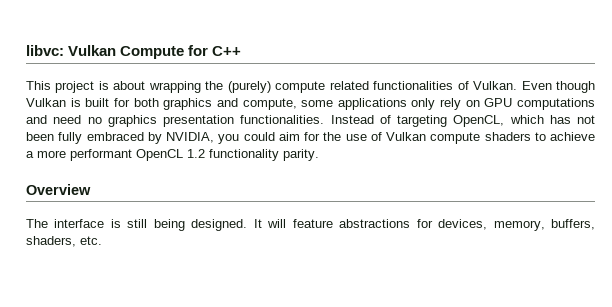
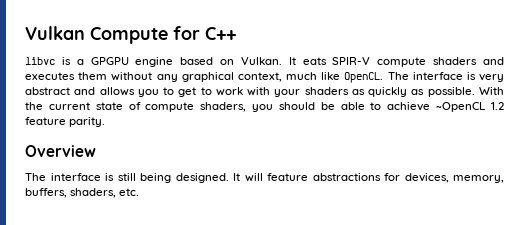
[26,45,64,56] libvc: -> (25, 33) none
[26,81,595,93] [26,98,596,110] [26,115,595,127] [26,132,595,144] [26,149,279,161] This project is about wrapping the (purely) compute related functionalities of Vulkan. Even though Vulkan is built for both graphics and compute, some applications only rely on GPU computations and need no graphics presentation functionalities. Instead of targeting OpenCL, which has not been fully embraced by NVIDIA, you could aim for the use of Vulkan compute shaders to achieve a more performant OpenCL 1.2 functionality -> [25,57,505,67] [25,72,505,83] [25,87,504,97] [25,102,505,112] [25,117,66,125] libvc is a GPGPU engine based on Vulkan. It eats SPIR-V compute shaders and executes them without any graphical context, much like OpenCL. The interface is very abstract and allows you to get to work with your shaders as quickly as possible. With the current state of compute shaders, you should be able to achieve ~OpenCL 1.2 feature

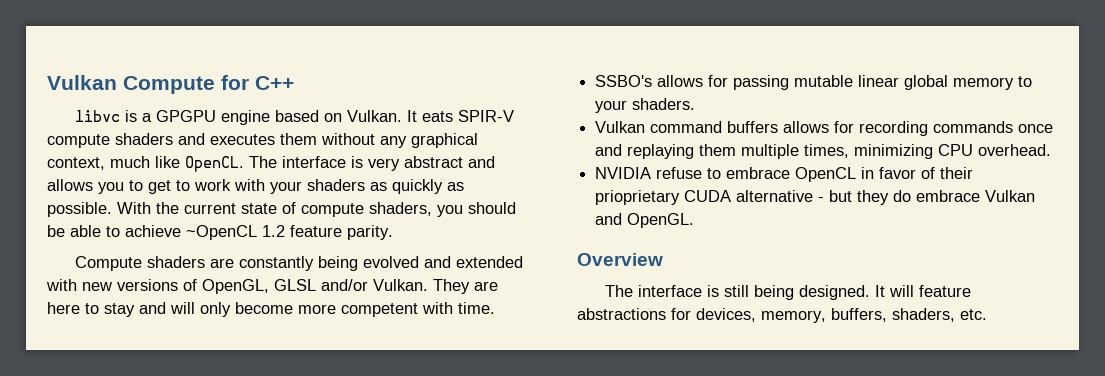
(106, 122) none -> [74,256,523,271] [46,279,498,294] [47,302,495,317] [595,75,1033,90] [595,98,696,113] [595,121,1054,136] [595,144,1052,159] [595,167,974,182] [595,190,1036,205] [595,213,695,228] // Compute shaders are constantly being evolved and extended with new versions of OpenGL, GLSL and/or Vulkan. They are here to stay and will only become more competent with time. // SSBO's allows for passing mutable linear global memory to your shaders. // Vulkan command buffers allows for recording commands once and replaying them multiple times, minimizing CPU overhead. // NVIDIA refuse to embrace OpenCL in favor of their prioprietary CUDA alternative - but they do embrace Vulkan and OpenGL.

